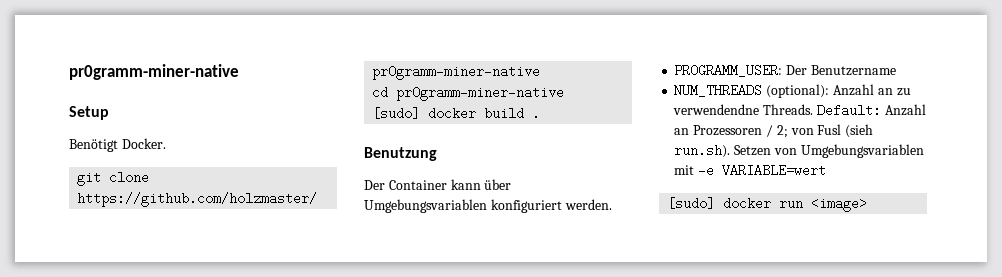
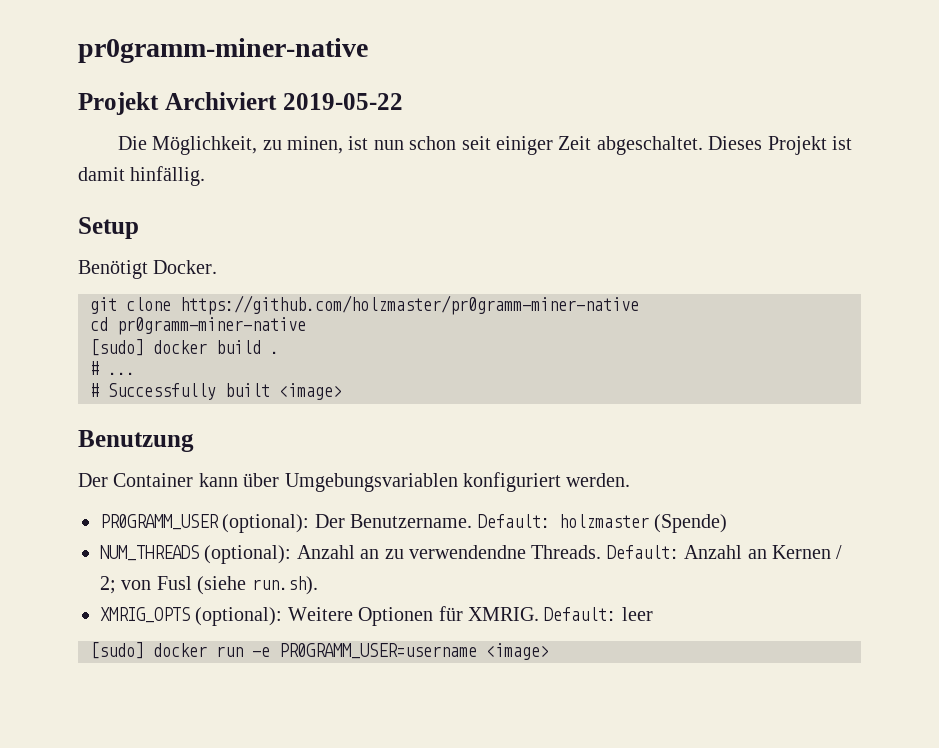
[69,64,239,80] pr0gramm-miner-native -> [78,38,368,63] [78,92,403,115] [117,136,852,155] [78,166,206,186] pr0gramm-miner-native // Projekt Archiviert 2019-05-22 // Die Möglichkeit, zu minen, ist nun schon seit einiger Zeit abgeschaltet. Dieses Projekt ist damit hinfällig.
(541, 113) none -> [90,361,135,375] [90,383,342,400] // # ... // # Successfully built <image>
[674,64,896,77] PR0GRAMM_USER: Der Benutzername -> [100,514,727,533] PR0GRAMM_USER (optional): Der Benutzername. Default: holzmaster (Spende)
[693,125,763,136] Prozessoren -> [771,545,831,559] Kernen
[845,124,874,138] (sieh -> [197,576,247,595] (siehe
[734,144,924,158] [674,164,827,177] Setzen von Umgebungsvariablen mit -e VARIABLE=wert -> [100,606,653,626] // XMRIG_OPTS (optional): Weitere Optionen für XMRIG. Default: leer
(804, 204) none -> [252,643,477,659] -e PR0GRAMM_USER=username

